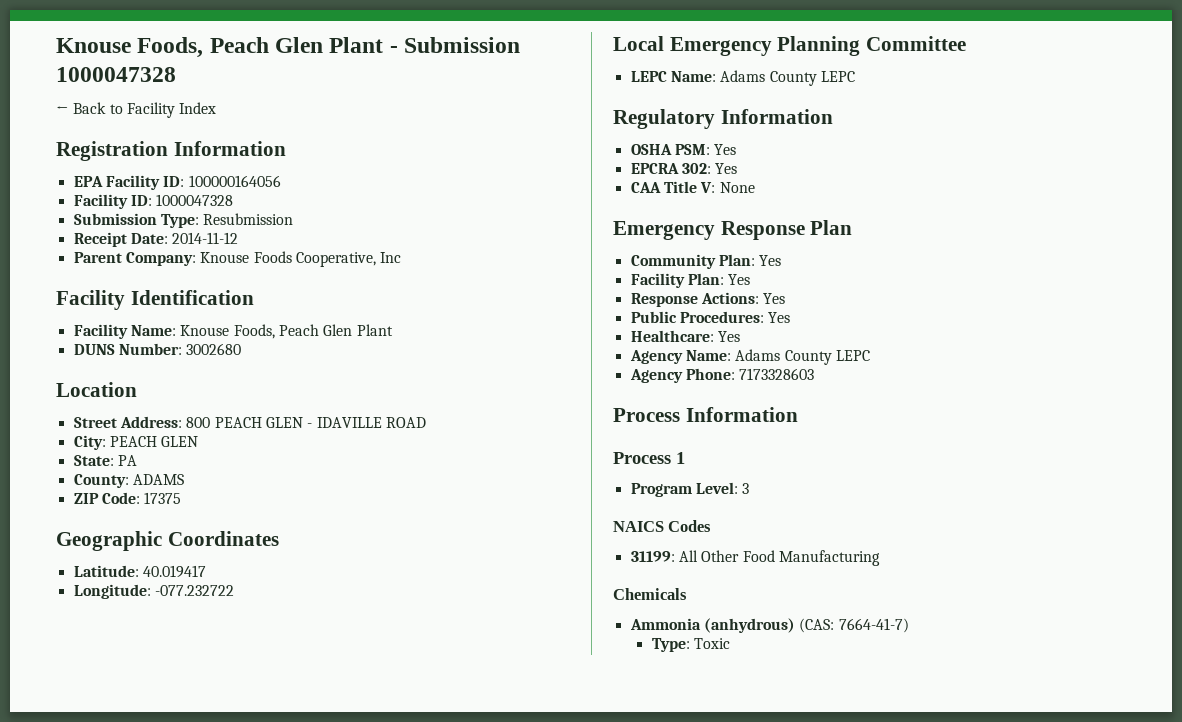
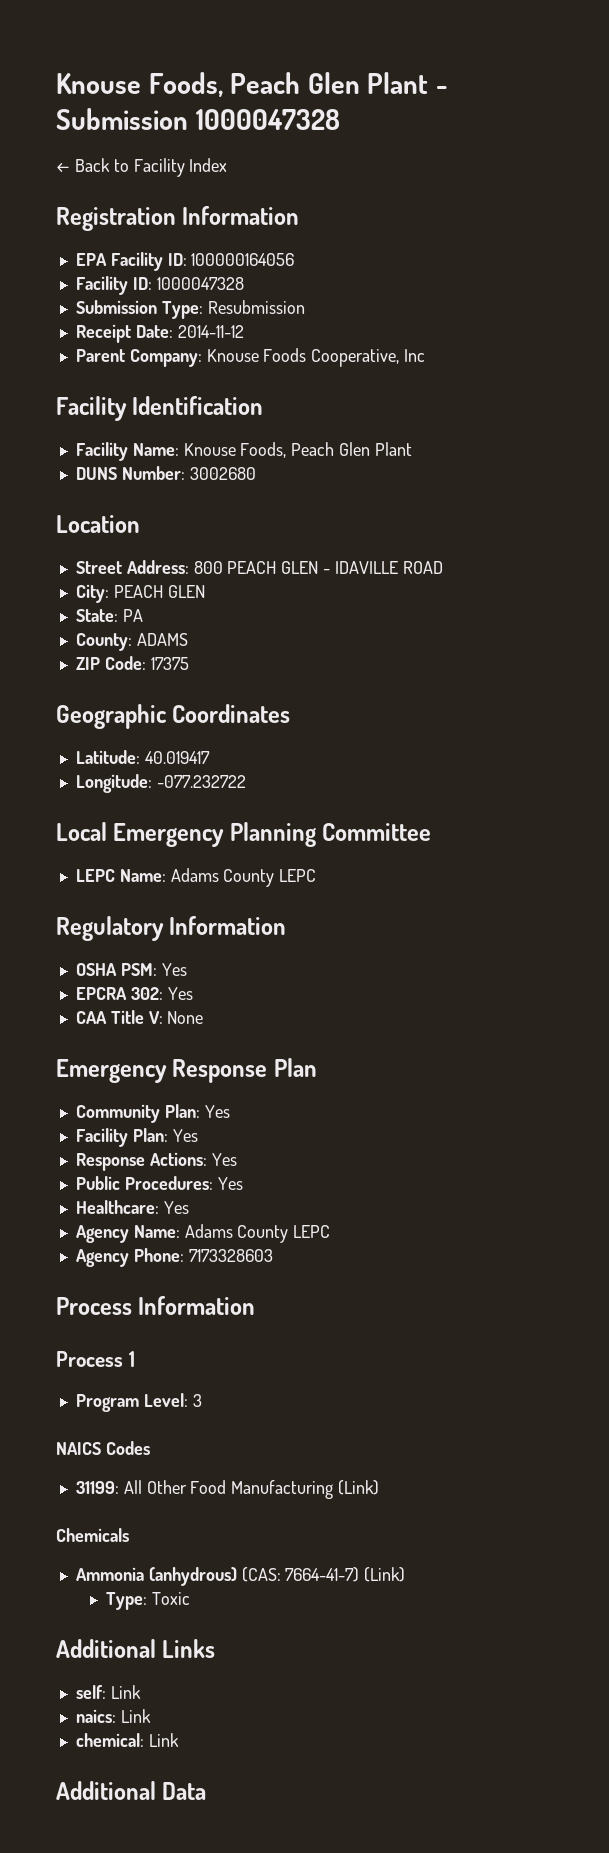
(880, 558) none -> [338,1480,380,1495] (Link)
(909, 625) none -> [364,1567,406,1582] (Link)
(731, 643) none -> [56,1639,216,1658] [75,1685,141,1699] [75,1709,151,1723] [75,1733,179,1747] [56,1781,207,1800] // Additional Links // self: Link // naics: Link // chemical: Link // Additional Data

